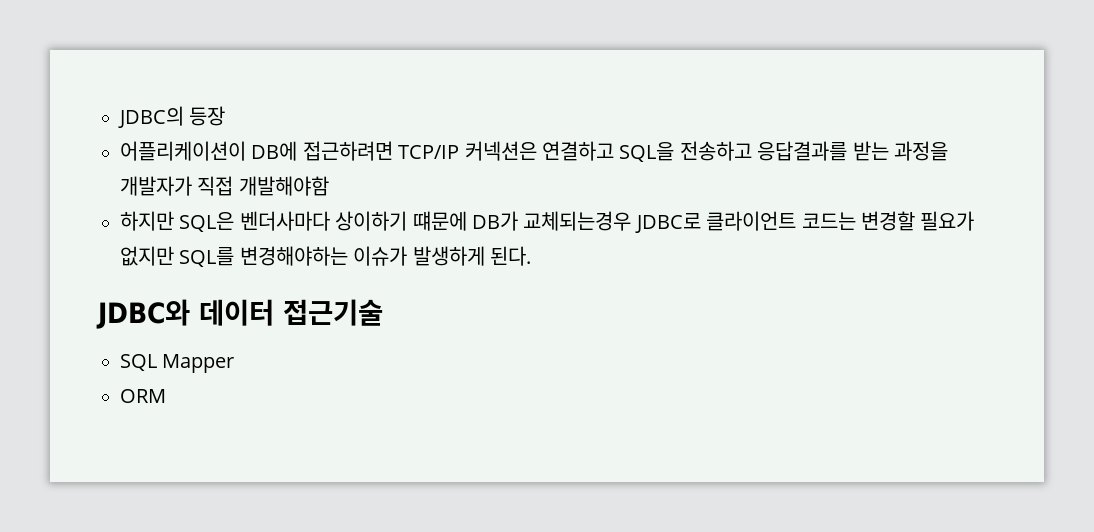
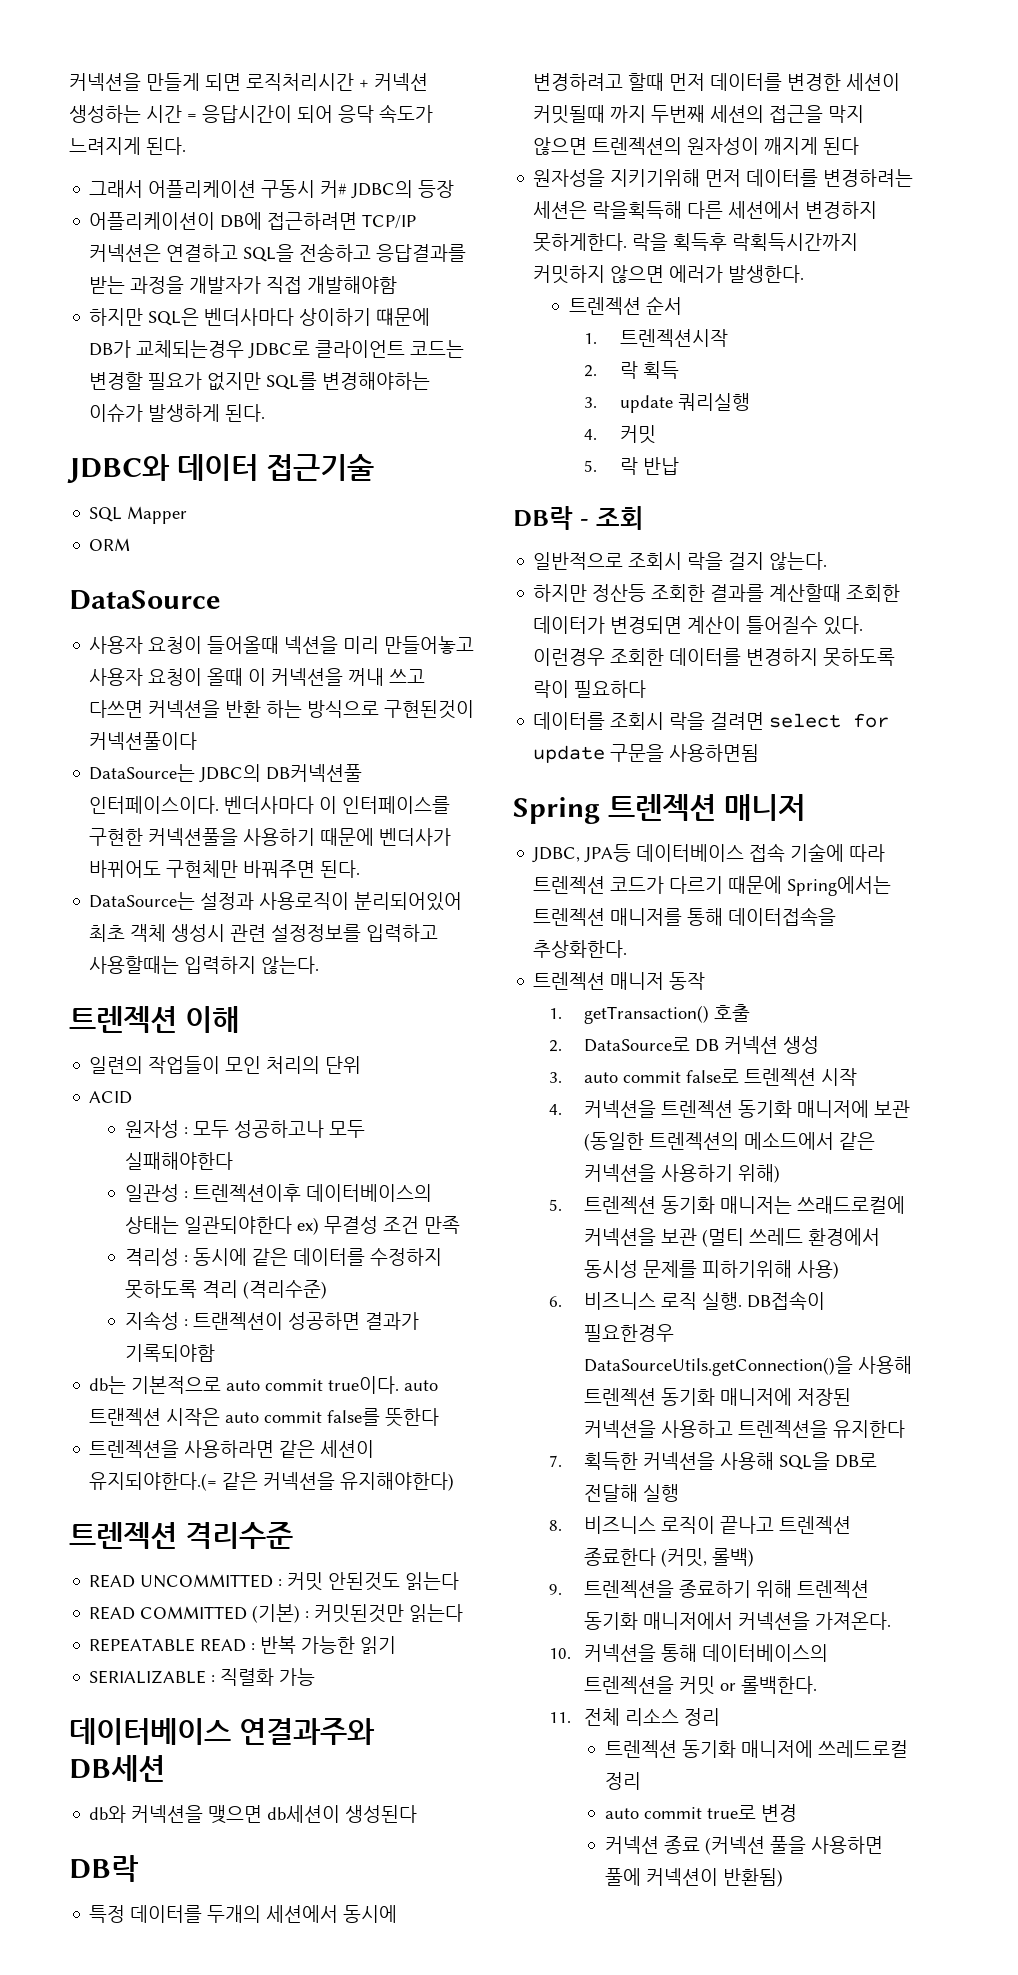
(118, 117) none -> [69,73,428,91] [69,104,433,123] [69,137,186,155] [89,180,348,198] 커넥션을 만들게 되면 로직처리시간 + 커넥션 생성하는 시간 = 응답시간이 되어 응닥 속도가 느려지게 된다. // 그래서 어플리케이션 구동시 커#
(166, 396) none -> [69,590,221,610] [89,636,475,654] [89,668,426,686] [89,700,475,719] [89,732,198,750] [89,764,363,783] [89,796,451,814] [89,828,452,846] [89,860,361,878] [89,892,463,911] [89,924,439,942] [89,956,320,974] [69,1006,239,1033] [89,1056,362,1074] [89,1091,133,1104] [125,1120,366,1138] [125,1152,234,1170] [125,1184,433,1202] [125,1216,461,1235] [125,1248,443,1266] [125,1280,328,1299] [125,1311,420,1330] [125,1344,216,1362] [89,1376,439,1394] [89,1408,440,1427] [89,1440,375,1458] [89,1472,455,1491] [69,1522,293,1549] [89,1572,460,1591] [89,1604,464,1623] [89,1636,397,1654] [89,1668,316,1686] [69,1718,375,1745] [69,1755,165,1782] [89,1805,418,1824] [69,1855,139,1882] [89,1905,398,1923] [533,73,901,91] [533,105,865,124] [533,137,860,155] [533,169,914,187] [533,201,878,219] [533,233,859,252] [533,265,805,284] [569,296,683,315] [584,329,729,347] [584,361,680,379] [584,393,751,413] [584,425,657,444] [584,457,680,475] [513,506,644,530] [533,552,828,570] [533,584,901,602] [533,616,864,635] [533,648,896,667] [533,680,647,698] [533,712,890,730] [533,744,760,763] [513,794,805,824] [532,843,886,863] [533,876,892,896] [533,907,837,926] [533,940,628,958] [533,972,706,990] [548,1004,751,1024] [548,1036,820,1054] [548,1068,858,1086] [548,1100,911,1118] [584,1132,876,1151] [584,1164,781,1183] [548,1196,906,1214] [584,1228,881,1247] [584,1260,840,1279] [548,1291,826,1310] [584,1324,675,1342] [584,1356,913,1376] [584,1388,852,1406] [584,1420,906,1438] [548,1452,878,1470] [584,1484,680,1502] [548,1516,852,1534] [584,1548,755,1567] [548,1580,870,1598] [584,1612,892,1630] [548,1644,829,1662] [584,1676,818,1695] [548,1708,721,1726] [604,1740,908,1758] [604,1772,641,1790] [604,1804,797,1822] [604,1836,883,1855] [604,1868,783,1887] // DataSource // 사용자 요청이 들어올때 넥션을 미리 만들어놓고 사용자 요청이 올때 이 커넥션을 꺼내 쓰고 다쓰면 커넥션을 반환 하는 방식으로 구현된것이 커넥션풀이다 // DataSource는 JDBC의 DB커넥션풀 인터페이스이다. 벤더사마다 이 인터페이스를 구현한 커넥션풀을 사용하기 때문에 벤더사가 바뀌어도 구현체만 바꿔주면 된다. // DataSource는 설정과 사용로직이 분리되어있어 최초 객체 생성시 관련 설정정보를 입력하고 사용할때는 입력하지 않는다. // 트렌젝션 이해 // 일련의 작업들이 모인 처리의 단위 // ACID // 원자성 : 모두 성공하고나 모두 실패해야한다 // 일관성 : 트렌젝션이후 데이터베이스의 상태는 일관되야한다 ex) 무결성 조건 만족 // 격리성 : 동시에 같은 데이터를 수정하지 못하도록 격리 (격리수준) // 지속성 : 트랜젝션이 성공하면 결과가 기록되야함 // db는 기본적으로 auto commit true이다. auto 트랜젝션 시작은 auto commit false를 뜻한다 // 트렌젝션을 사용하라면 같은 세션이 유지되야한다.(= 같은 커넥션을 유지해야한다) // 트렌젝션 격리수준 // READ UNCOMMITTED : 커밋 안된것도 읽는다 // READ COMMITTED (기본) : 커밋된것만 읽는다 // REPEATABLE READ : 반복 가능한 읽기 // SERIALIZABLE : 직렬화 가능 // 데이터베이스 연결과주와 DB세션 // db와 커넥션을 맺으면 db세션이 생성된다 // DB락 // 특정 데이터를 두개의 세션에서 동시에 변경하려고 할때 먼저 데이터를 변경한 세션이 커밋될때 까지 두번째 세션의 접근을 막지 않으면 트렌젝션의 원자성이 깨지게 된다 // 원자성을 지키기위해 먼저 데이터를 변경하려는 세션은 락을획득해 다른 세션에서 변경하지 못하게한다. 락을 획득후 락획득시간까지 커밋하지 않으면 에러가 발생한다. // 트렌젝션 순서 // 1. 트렌젝션시작 // 2. 락 획득 // 3. update 쿼리실행 // 4. 커밋 // 5. 락 반납 // DB락 - 조회 // 일반적으로 조회시 락을 걸지 않는다. // 하지만 정산등 조회한 결과를 계산할때 조회한 데이터가 변경되면 계산이 틀어질수 있다. 이런경우 조회한 데이터를 변경하지 못하도록 락이 필요하다 // 데이터를 조회시 락을 걸려면 select for update 구문을 사용하면됨 // Spring 트렌젝션 매니저 // JDBC, JPA등 데이터베이스 접속 기술에 따라 트렌젝션 코드가 다르기 때문에 Spring에서는 트렌젝션 매니저를 통해 데이터접속을 추상화한다. // 트렌젝션 매니저 동작 // 1. getTransaction() 호출 // 2. DataSource로 DB 커넥션 생성 // 3. auto commit false로 트렌젝션 시작 // 4. 커넥션을 트렌젝션 동기화 매니저에 보관 (동일한 트렌젝션의 메소드에서 같은 커넥션을 사용하기 위해) // 5. 트렌젝션 동기화 매니저는 쓰래드로컬에 커넥션을 보관 (멀티 쓰레드 환경에서 동시성 문제를 피하기위해 사용) // 6. 비즈니스 로직 실행. DB접속이 필요한경우 DataSourceUtils.getConnection()을 사용해 트렌젝션 동기화 매니저에 저장된 커넥션을 사용하고 트렌젝션을 유지한다 // 7. 획득한 커넥션을 사용해 SQL을 DB로 전달해 실행 // 8. 비즈니스 로직이 끝나고 트렌젝션 종료한다 (커밋, 롤백) // 9. 트렌젝션을 종료하기 위해 트렌젝션 동기화 매니저에서 커넥션을 가져온다. // 10. 커넥션을 통해 데이터베이스의 트렌젝션을 커밋 or 롤백한다. // 11. 전체 리소스 정리 // 트렌젝션 동기화 매니저에 쓰레드로컬 정리 // auto commit true로 변경 // 커넥션 종료 (커넥션 풀을 사용하면 풀에 커넥션이 반환됨)

